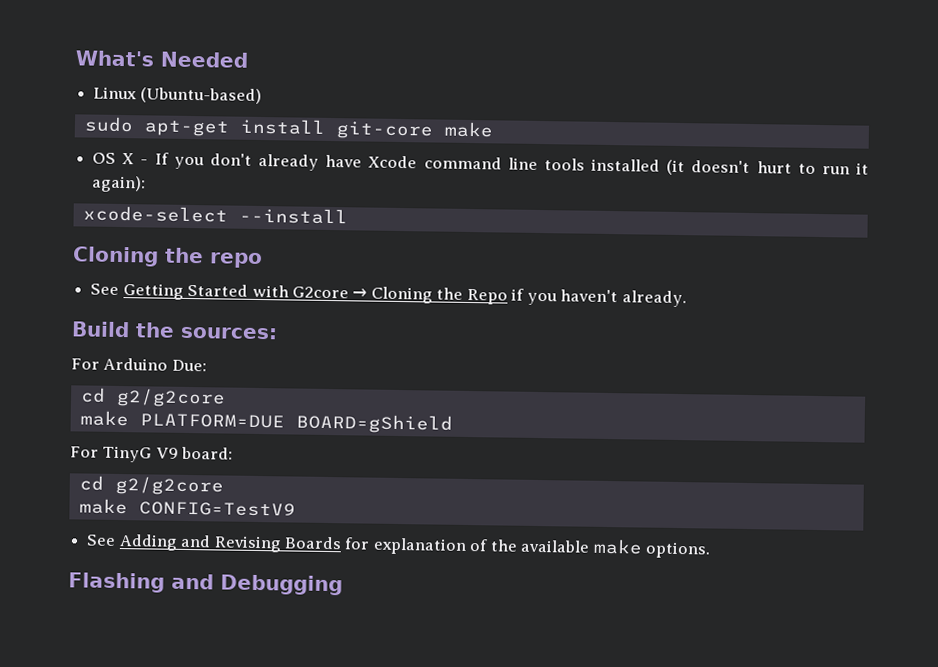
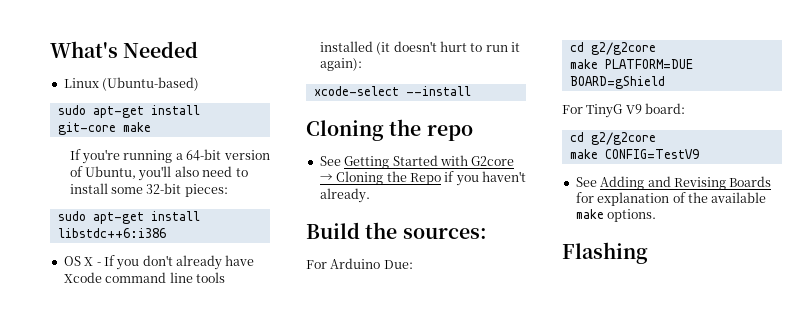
(494, 129) none -> [69,149,270,164] [69,166,248,181] [69,183,228,197] [57,211,200,224] [57,228,166,238] // If you're running a 64-bit version of Ubuntu, you'll also need to install some 32-bit pieces: // sudo apt-get install libstdc++6:i386
[171,573,343,596] and Debugging -> (648, 253) none

